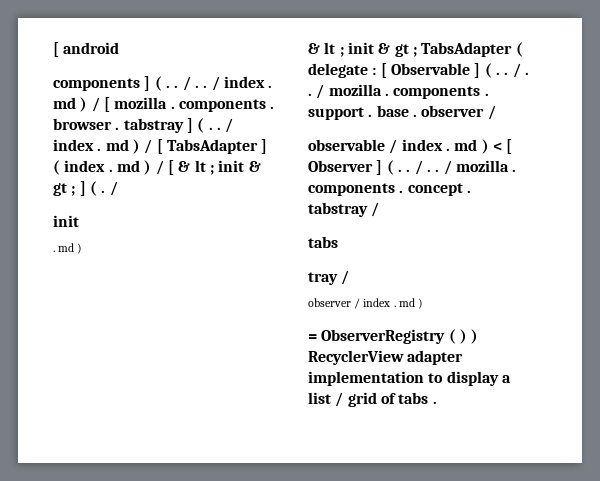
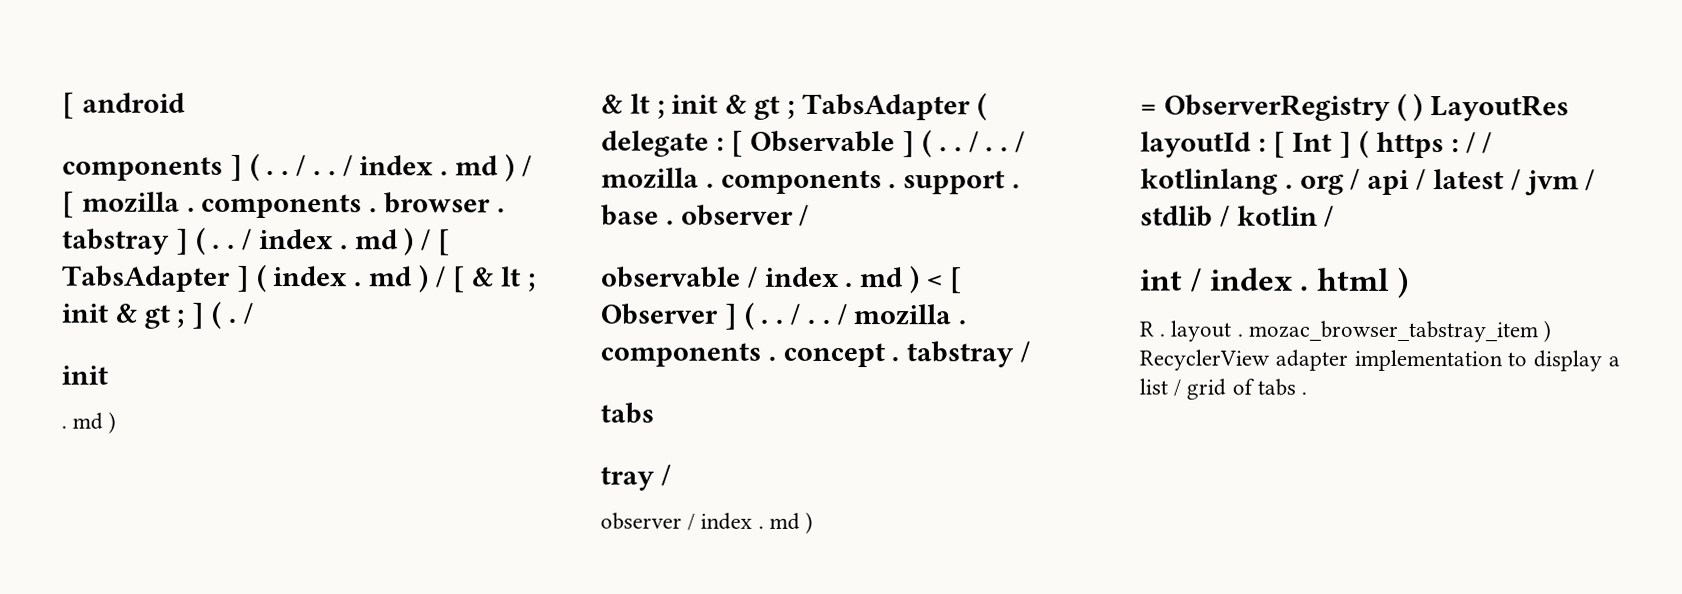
(467, 336) none -> [1430,95,1570,122] [1140,129,1493,159] [1140,168,1596,196] [1140,205,1335,227] [1140,266,1409,298] [1139,320,1538,343] LayoutRes layoutId : [ Int ] ( https : / / kotlinlang . org / api / latest / jvm / stdlib / kotlin / // int / index . html ) // R . layout . mozac_browser_tabstray_item

